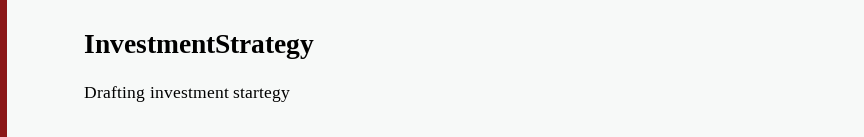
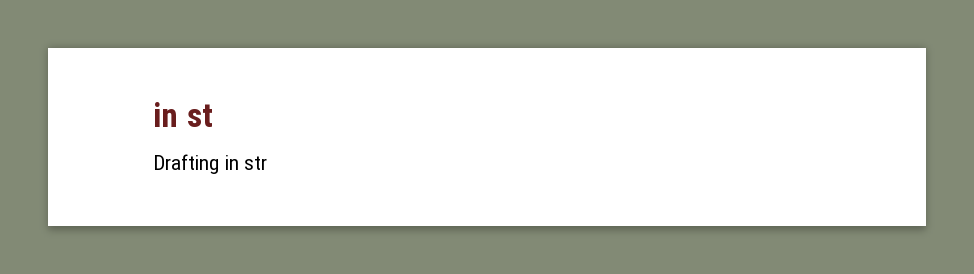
[84,35,314,59] InvestmentStrategy -> [153,102,213,127] in st
[149,87,291,102] investment startegy -> [224,155,268,170] in str

